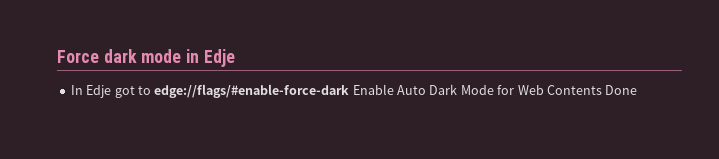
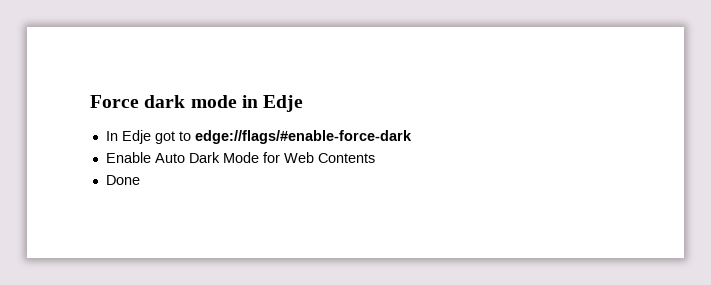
(350, 91) none -> (412, 137) //
(602, 90) none -> (375, 158) //

